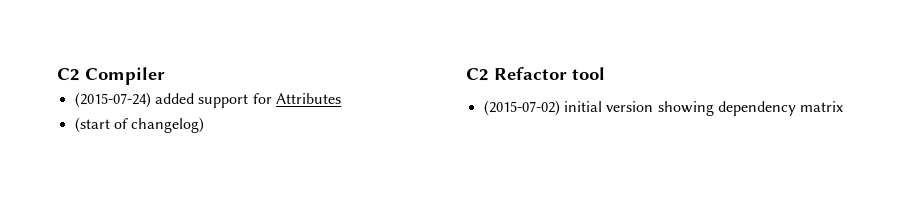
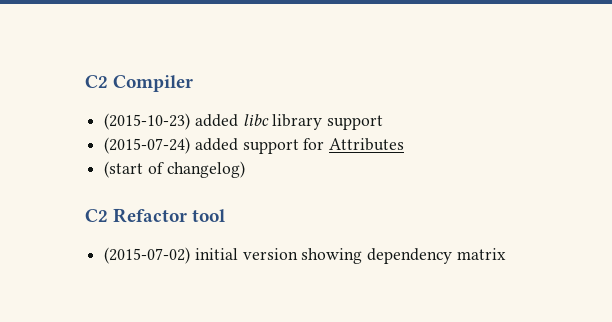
(165, 76) none -> [104,113,384,130] // (2015-10-23) added libc library support

